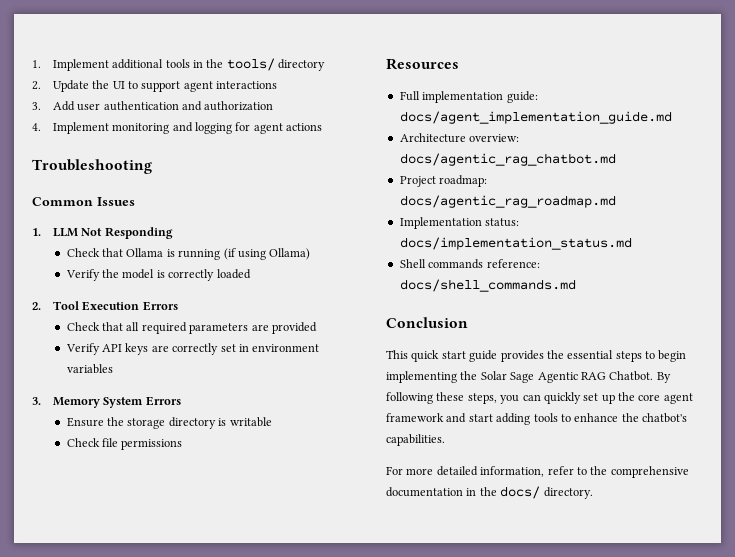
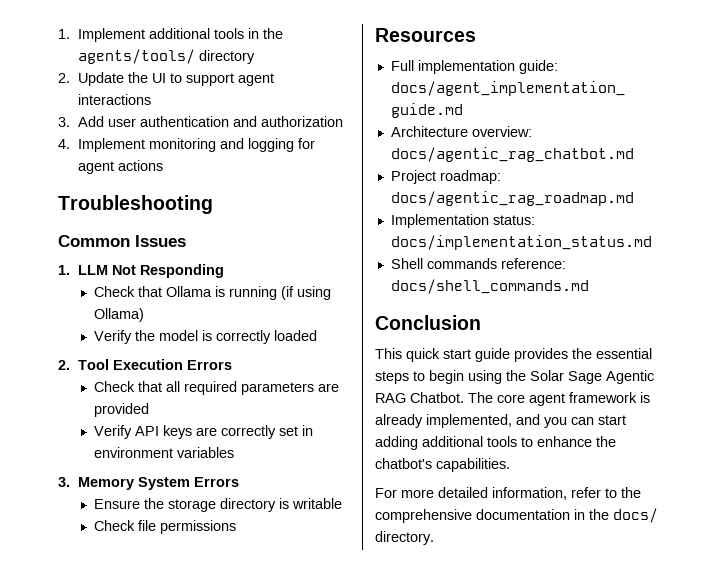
[226,58,275,71] tools/ -> [77,49,195,64] agents/tools/
[386,371,457,383] implementing -> [468,370,502,384] using
[656,372,671,383] [386,392,693,404] [386,413,467,423] By following these steps, you can quickly set up the core agent framework and -> [468,392,650,406] [375,414,594,428] The core agent framework is already implemented, and you can
(531, 419) none -> [422,436,483,447] additional

